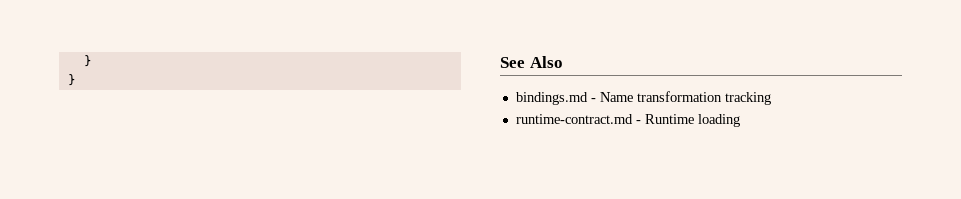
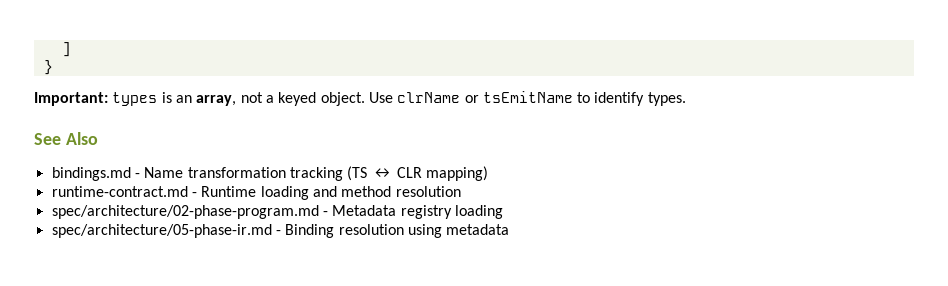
[83,55,92,67] [67,74,76,86] } // } -> [61,42,71,57] [43,60,53,75] [34,91,686,106] ] // } // Important: types is an array, not a keyed object. Use clrName or tsEmitName to identify types.
(771, 98) none -> [347,166,489,181] (TS ↔ CLR mapping)
(740, 120) none -> [312,186,461,197] [51,205,503,219] [51,224,510,238] and method resolution // spec/architecture/02-phase-program.md - Metadata registry loading // spec/architecture/05-phase-ir.md - Binding resolution using metadata

